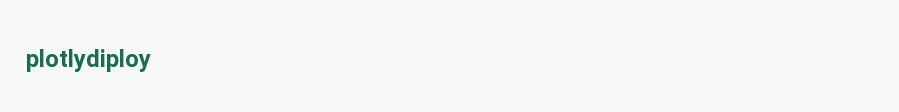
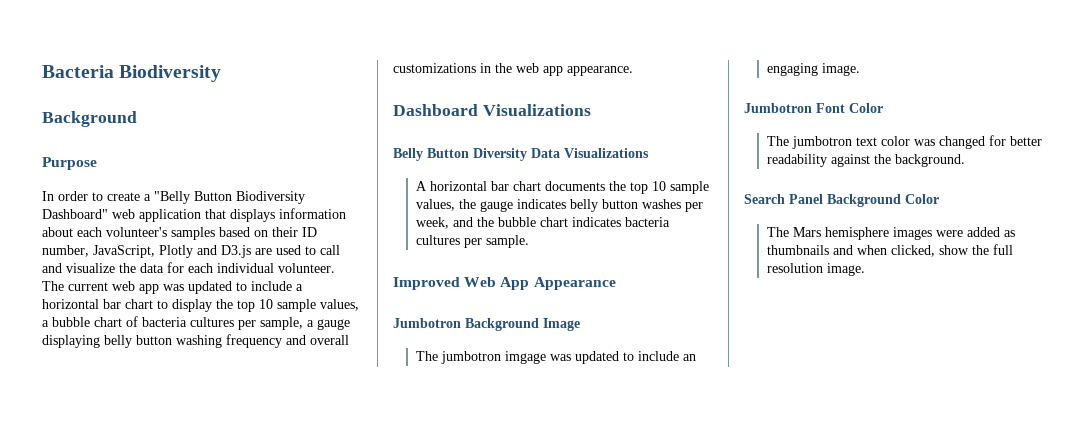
[26,49,151,72] plotlydiploy -> [42,65,222,82] [42,111,137,127] [42,157,97,170] [42,191,305,204] [42,208,346,222] [42,227,317,240] [42,245,340,258] [42,262,335,273] [42,281,303,294] [42,299,359,312] [42,316,350,330] [42,334,349,348] [393,63,633,76] [393,104,591,116] [393,148,649,161] [416,181,710,194] [416,199,704,212] [416,217,671,229] [416,235,530,248] [393,277,616,290] [393,318,580,331] [416,351,697,364] [767,63,861,76] [744,103,883,113] [767,135,1043,149] [767,154,966,167] [744,194,939,207] [767,227,1016,240] [767,244,1014,257] [767,263,866,276] Bacteria Biodiversity // Background // Purpose // In order to create a "Belly Button Biodiversity Dashboard" web application that displays information about each volunteer's samples based on their ID number, JavaScript, Plotly and D3.js are used to call and visualize the data for each individual volunteer. The current web app was updated to include a horizontal bar chart to display the top 10 sample values, a bubble chart of bacteria cultures per sample, a gauge displaying belly button washing frequency and overall customizations in the web app appearance. // Dashboard Visualizations // Belly Button Diversity Data Visualizations // A horizontal bar chart documents the top 10 sample values, the gauge indicates belly button washes per week, and the bubble chart indicates bacteria cultures per sample. // Improved Web App Appearance // Jumbotron Background Image // The jumbotron imgage was updated to include an engaging image. // Jumbotron Font Color // The jumbotron text color was changed for better readability against the background. // Search Panel Background Color // The Mars hemisphere images were added as thumbnails and when clicked, show the full resolution image.

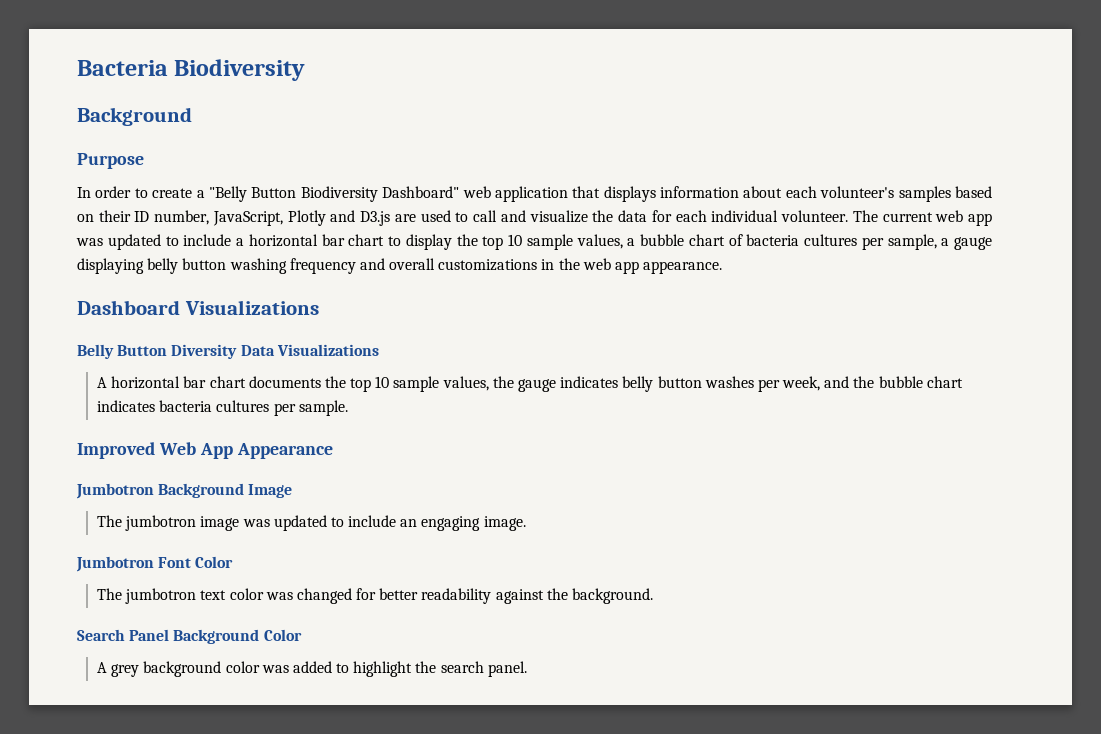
[505,351,547,364] imgage -> [200,516,240,531] image
[767,227,1016,240] [767,244,1014,257] [767,263,866,276] The Mars hemisphere images were added as thumbnails and when clicked, show the full resolution image. -> [96,661,527,677] A grey background color was added to highlight the search panel.

